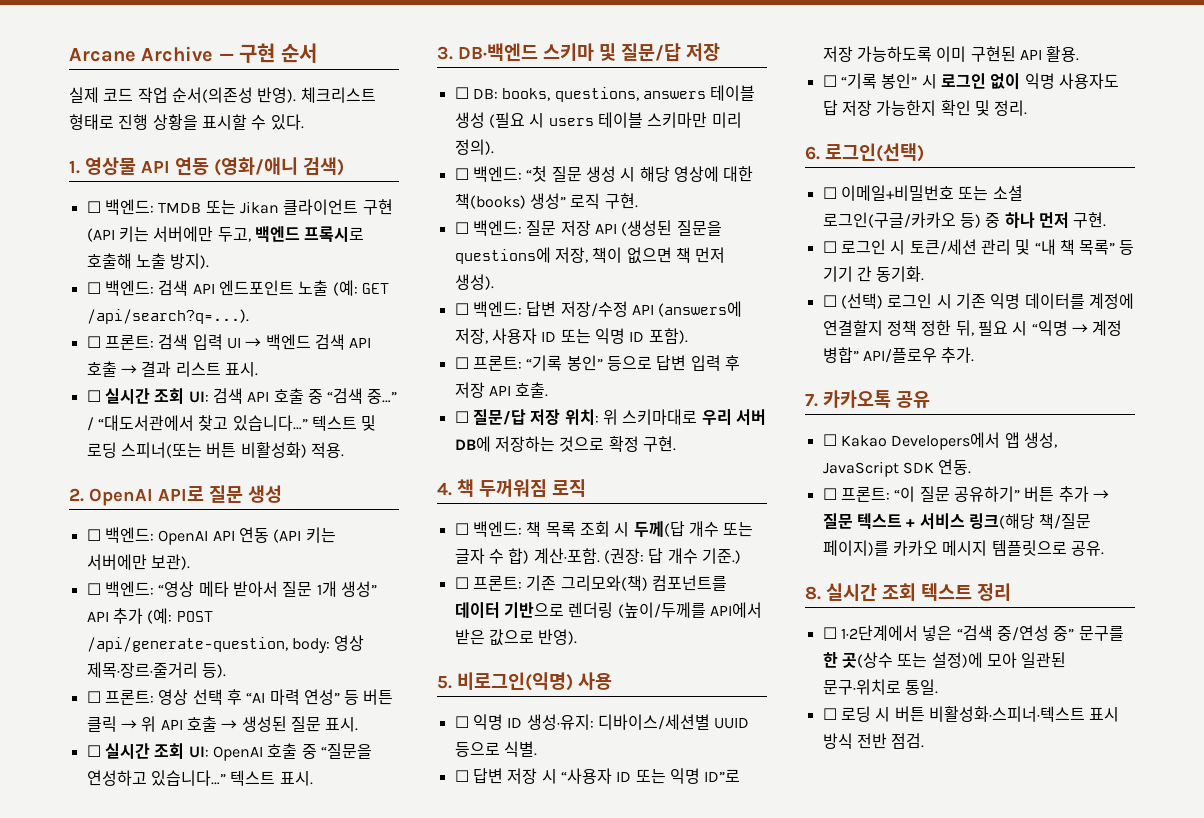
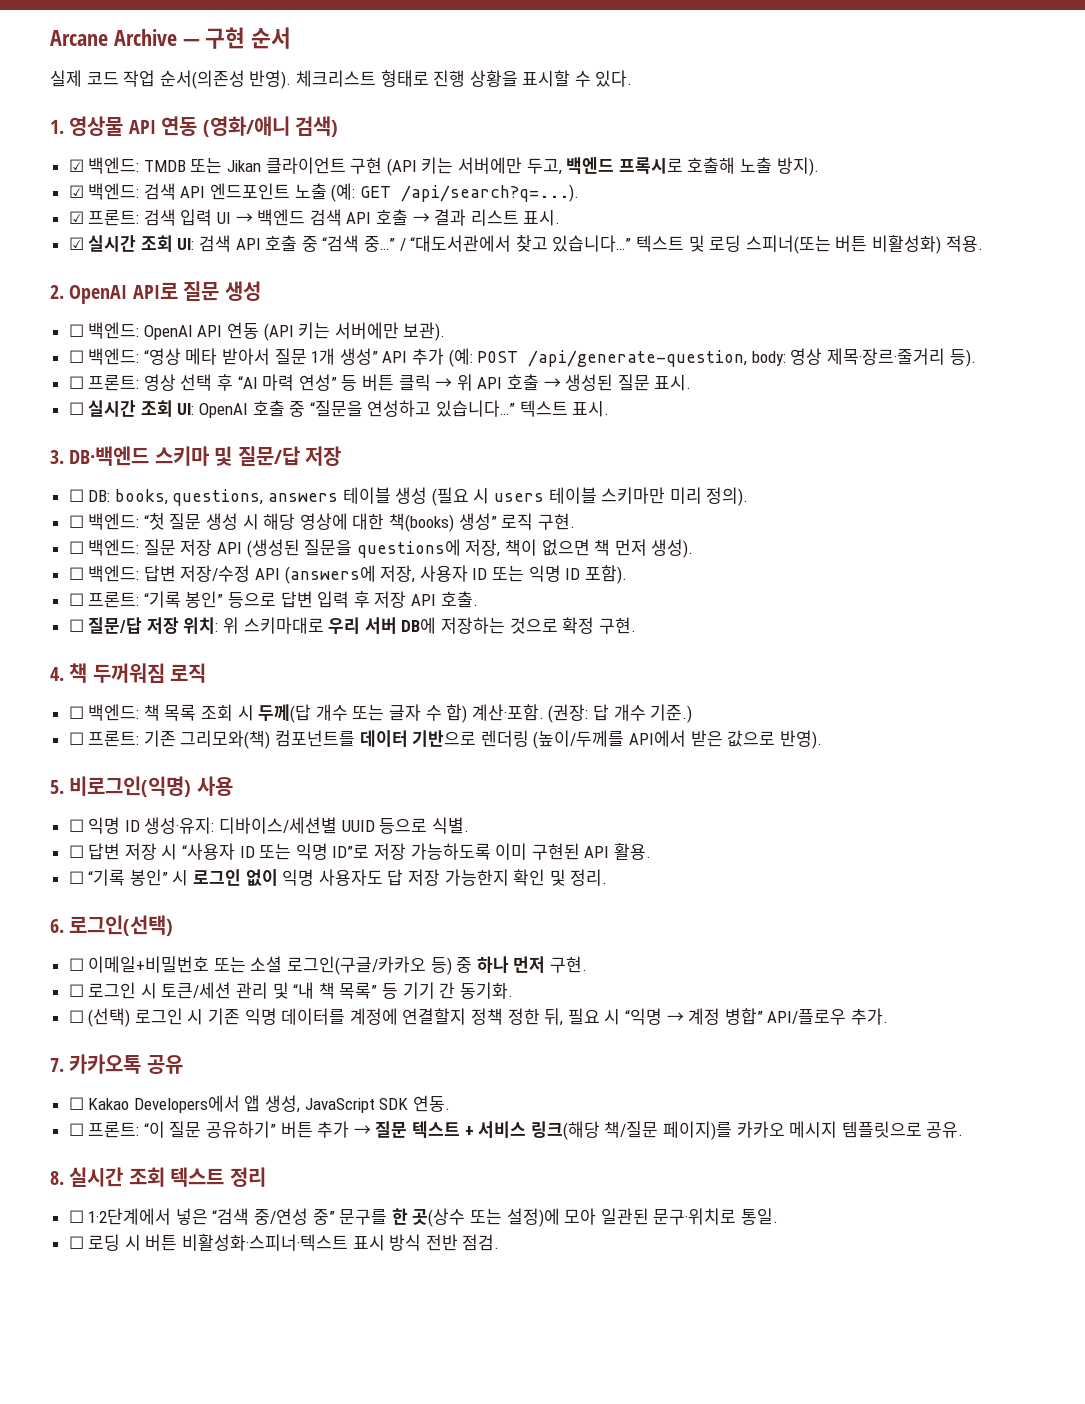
[86,201,101,213] ☐ -> [68,159,84,172] ☑
[86,282,101,294] ☐ -> [68,185,84,198] ☑
[86,336,101,348] ☐ -> [68,211,84,224] ☑
[86,390,101,402] ☐ -> [68,237,84,250] ☑

